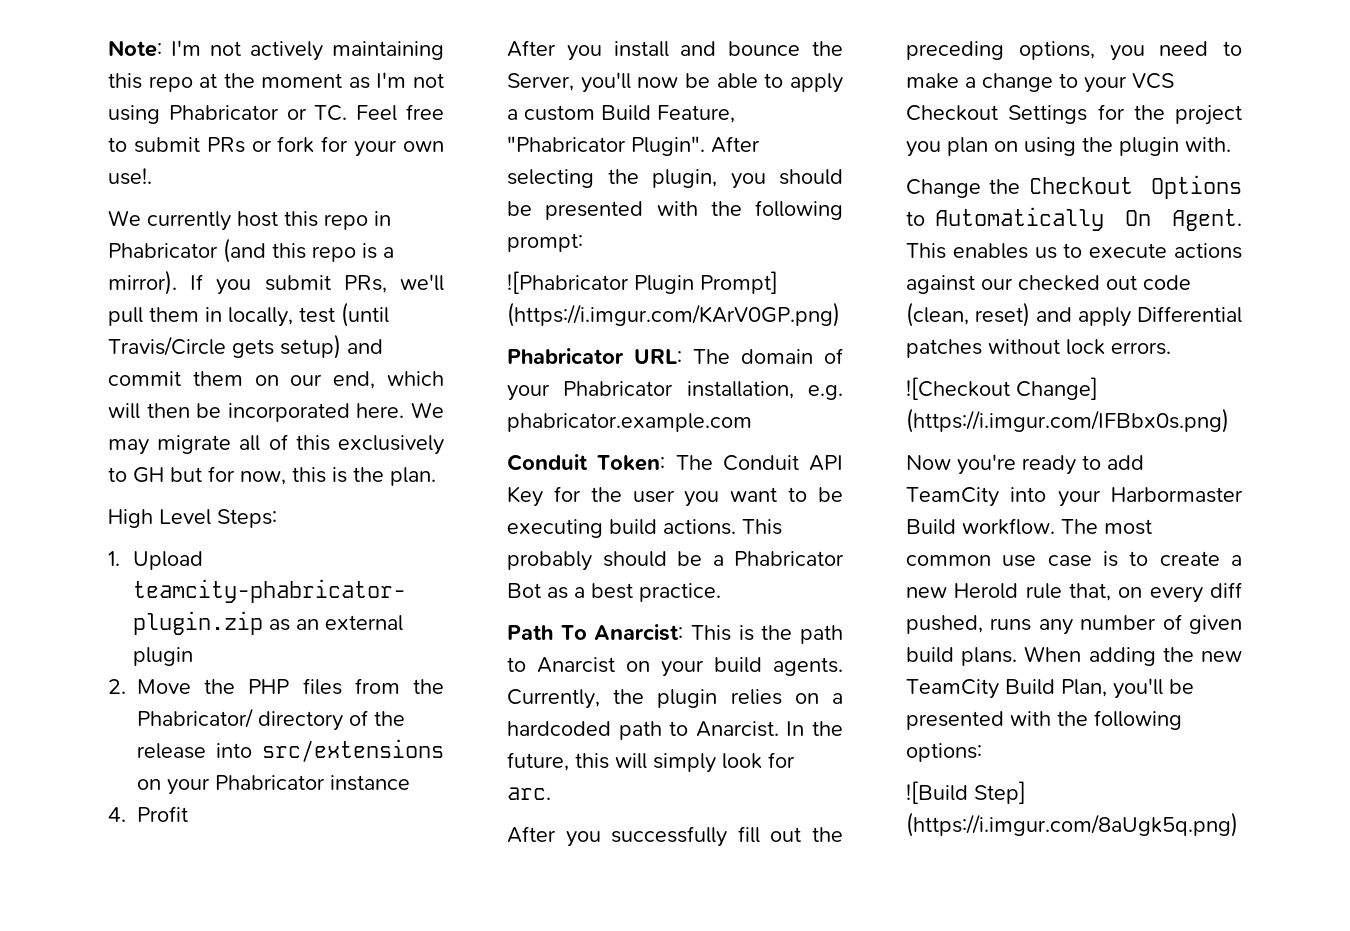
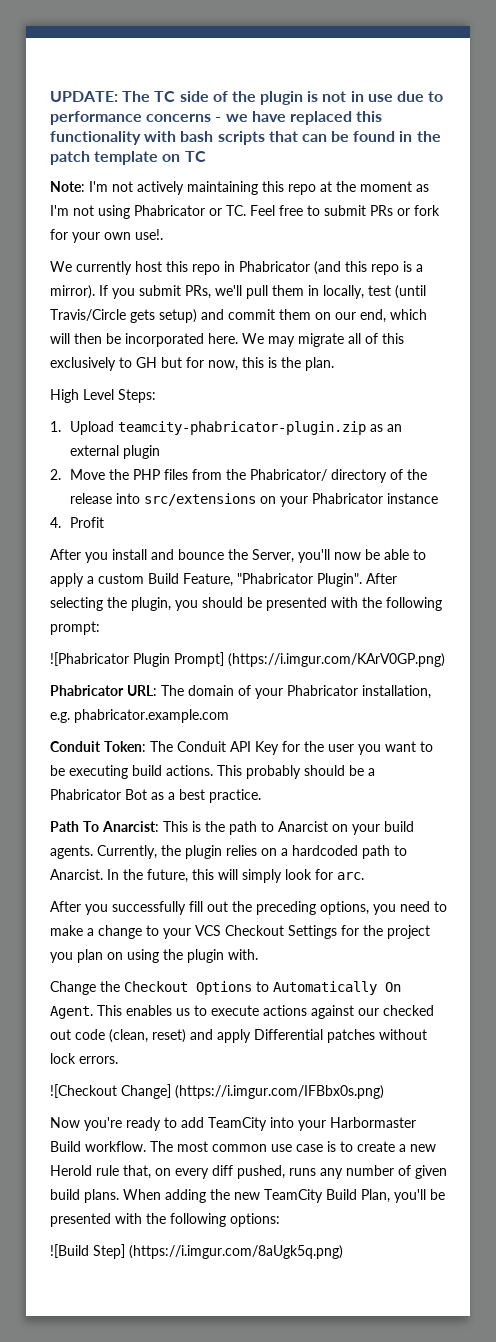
(108, 48) none -> [50,91,444,105] [50,111,383,125] [50,131,441,145] [50,151,206,165] UPDATE: The TC side of the plugin is not in use due to performance concerns - we have replaced this functionality with bash scripts that can be found in the patch template on TC //

